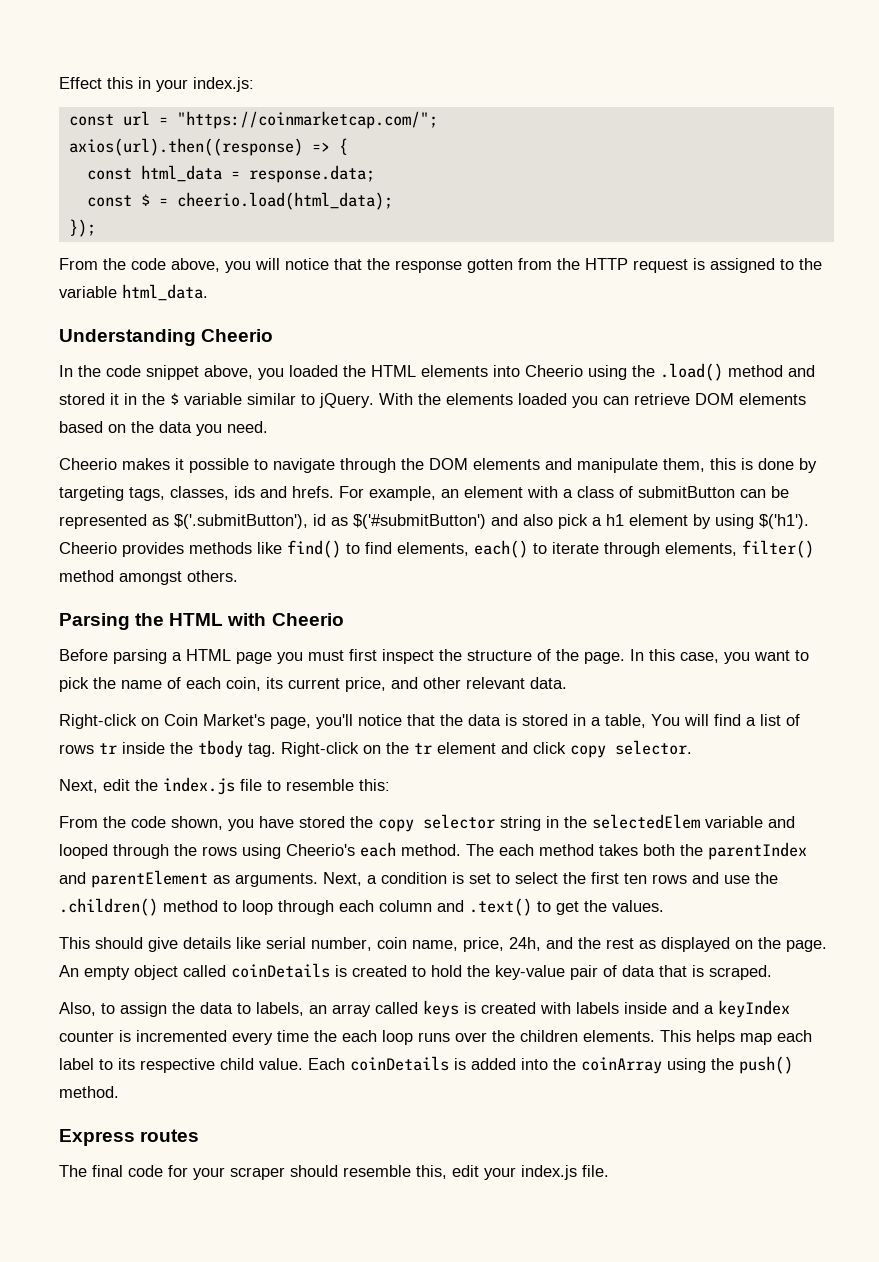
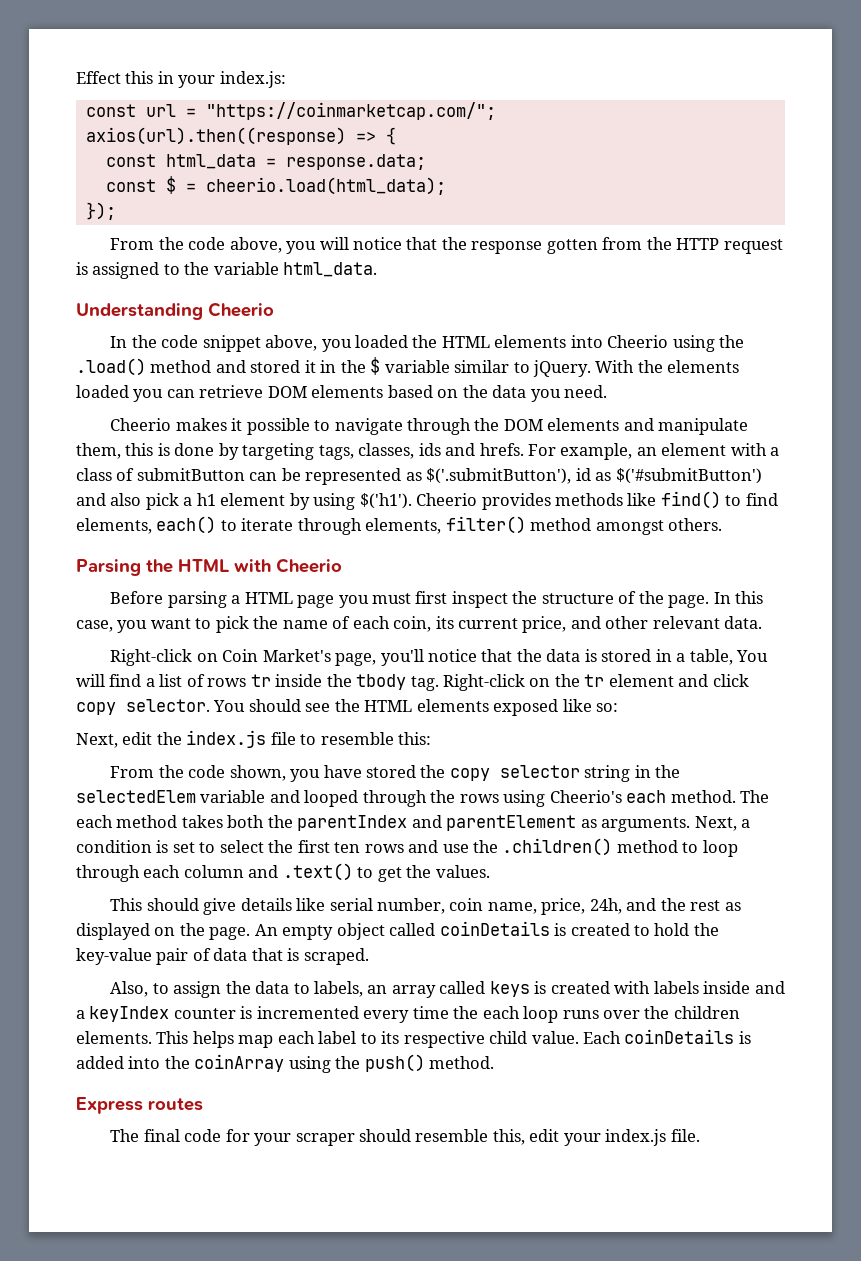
(692, 747) none -> [213,699,619,716] You should see the HTML elements exposed like so:

